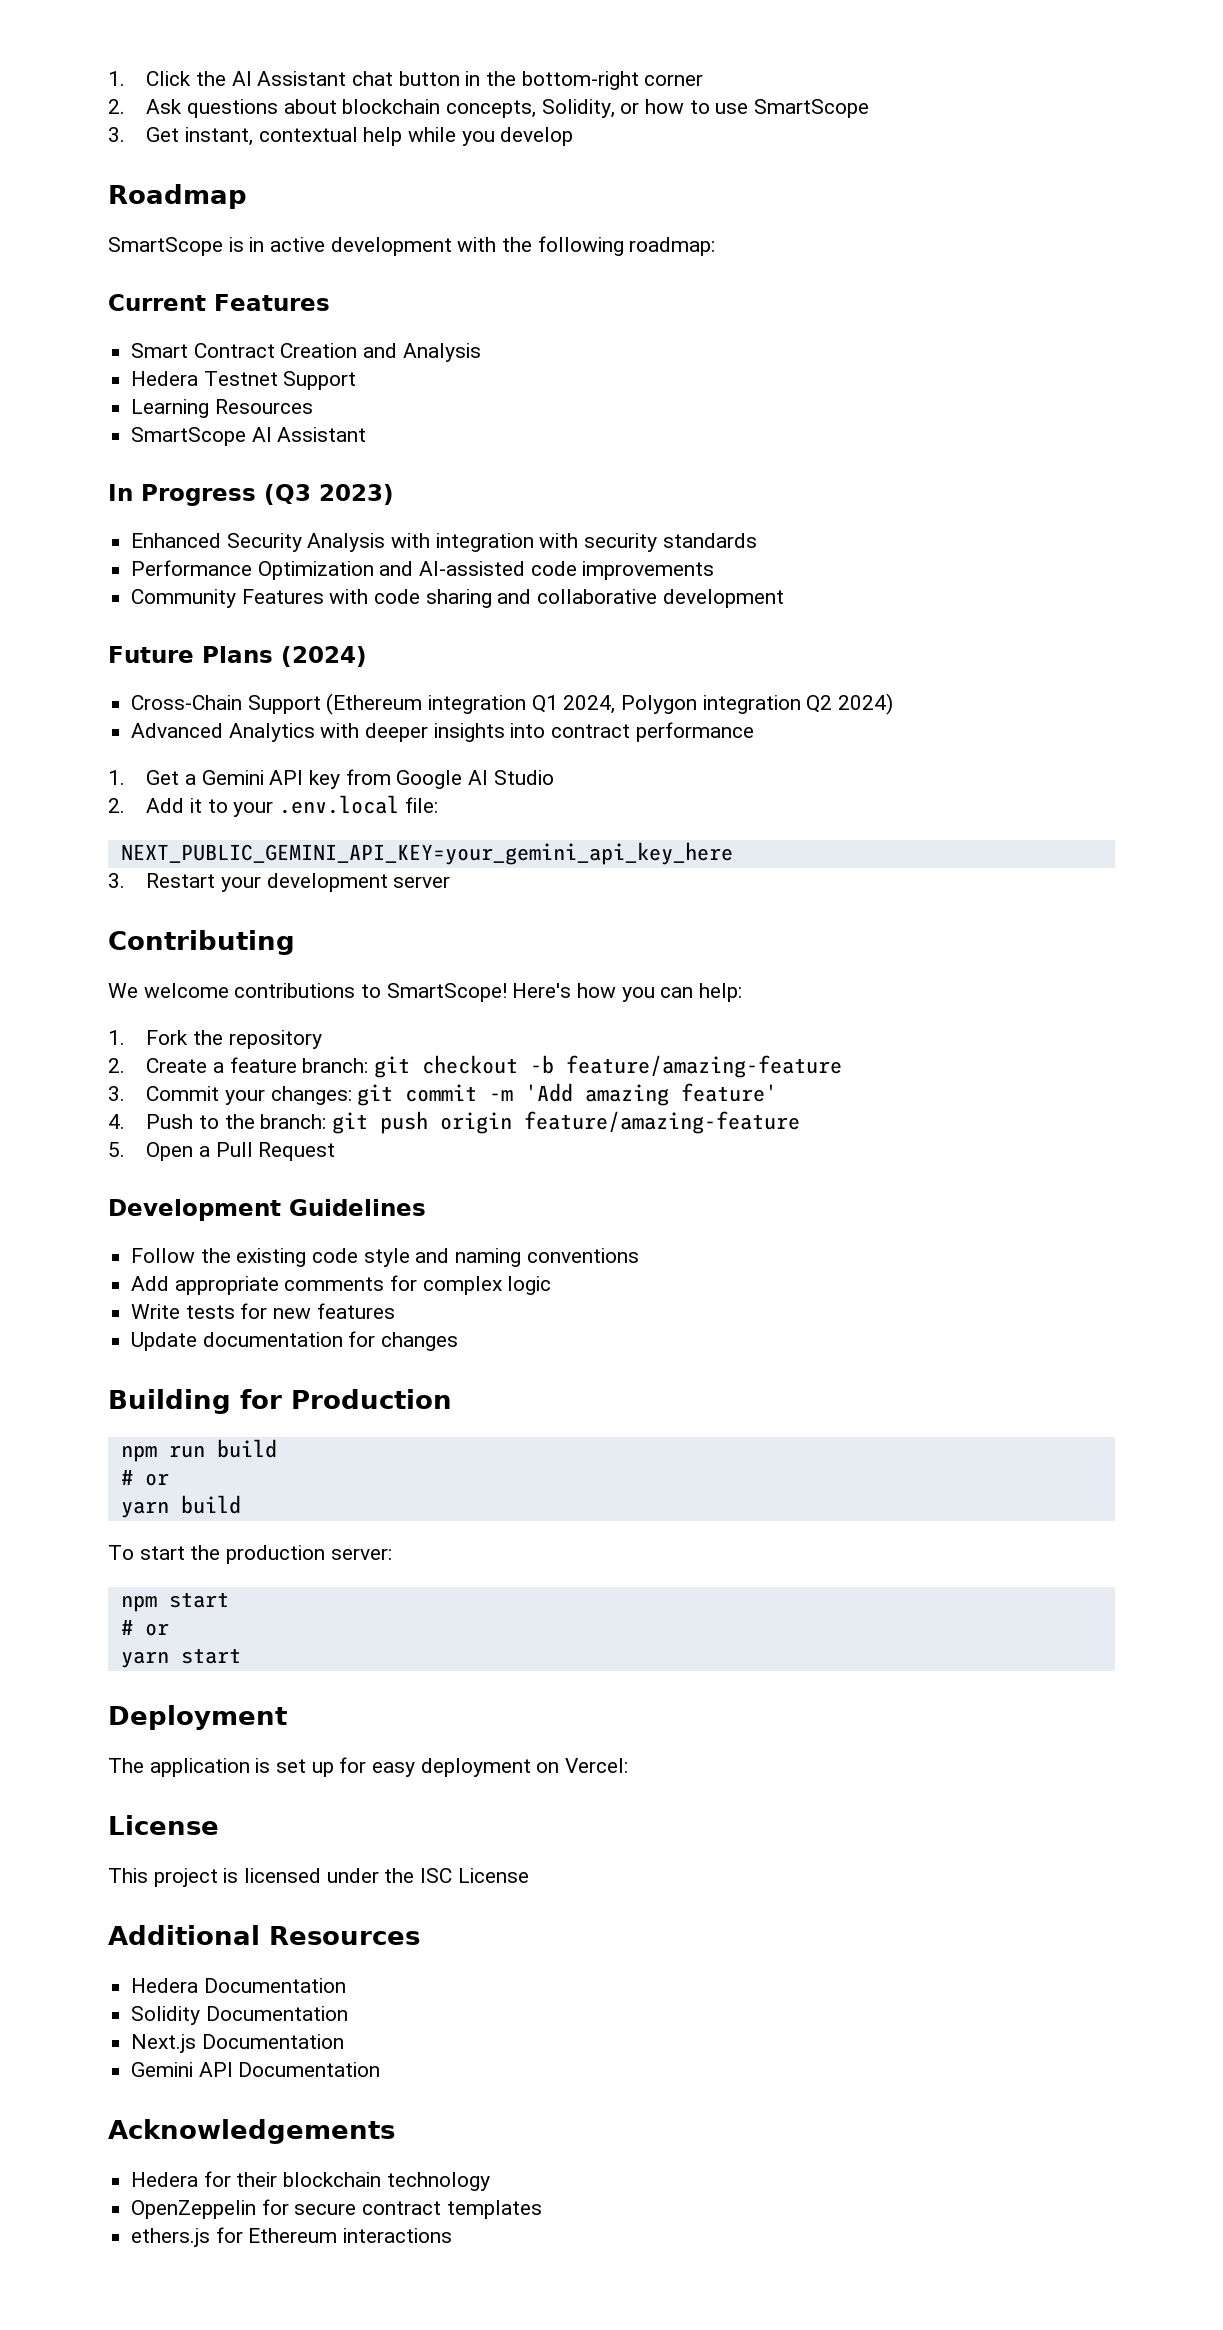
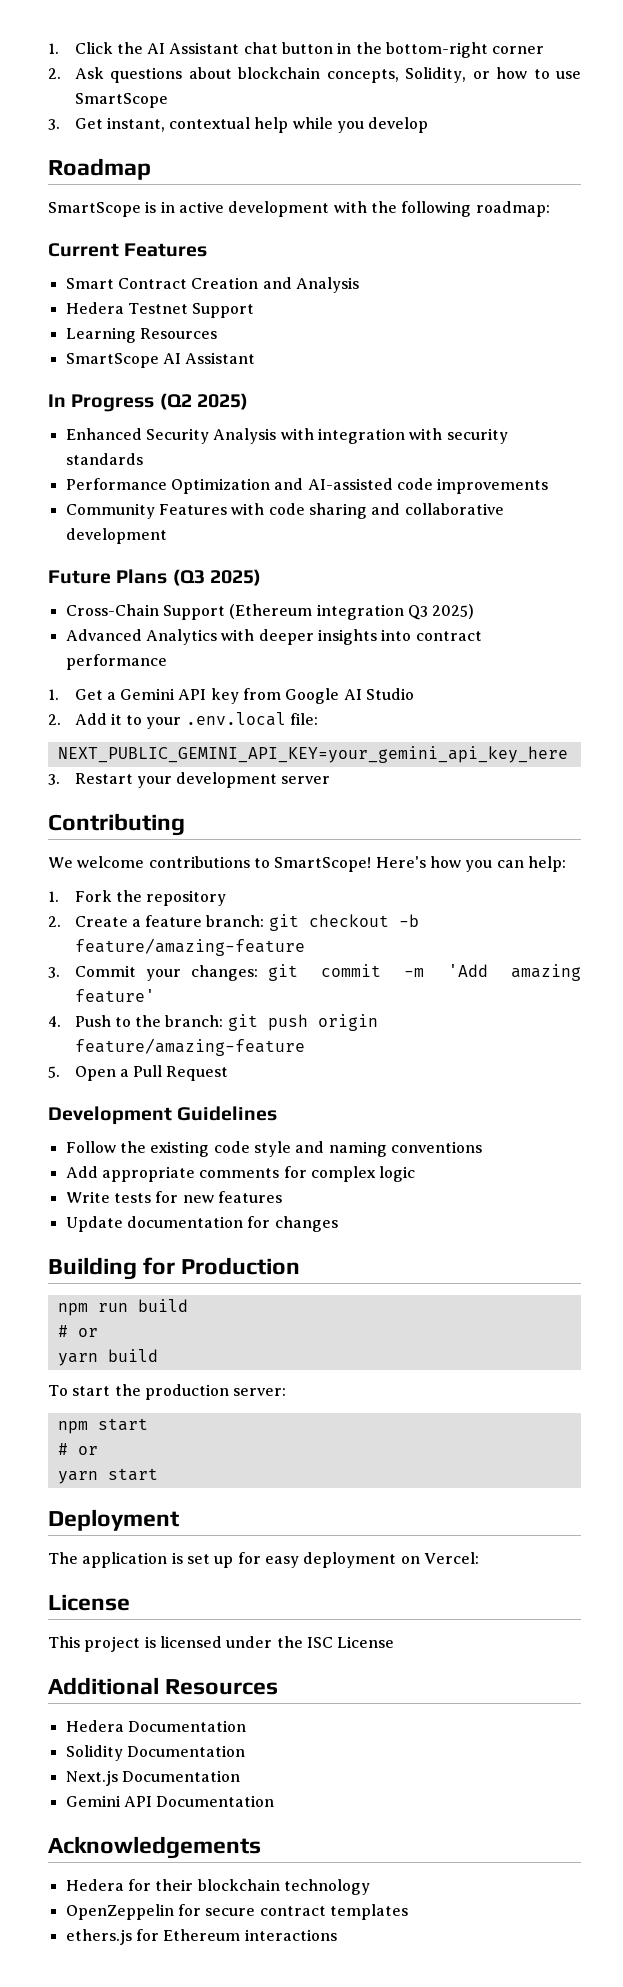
[264,484,394,505] (Q3 2023) -> [159,393,248,410] (Q2 2025)
[280,646,367,667] (2024) -> [172,569,261,586] (Q3 2025)
[531,693,894,715] Q1 2024, Polygon integration Q2 2024) -> [407,604,475,620] Q3 2025)

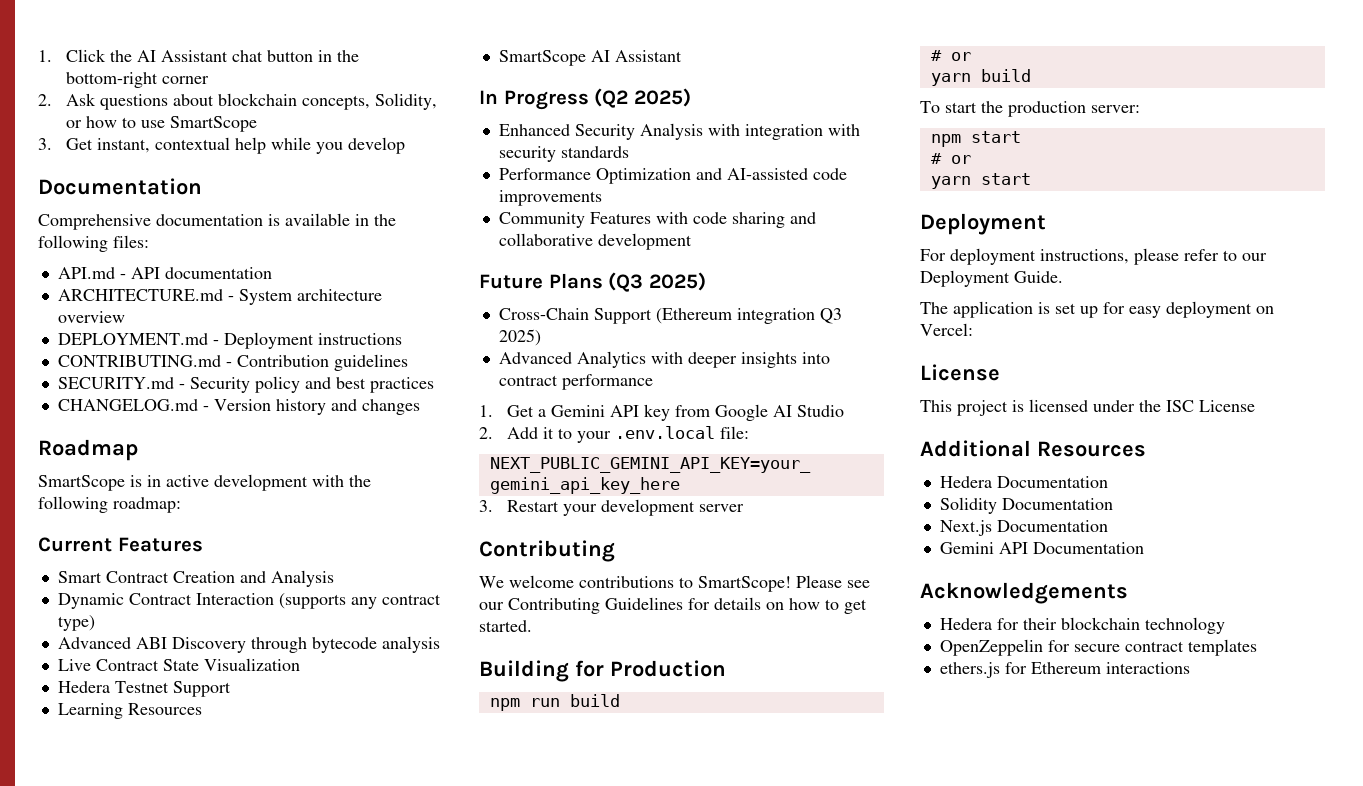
(429, 125) none -> [38,178,202,195] [38,213,396,230] [38,235,149,252] [57,267,272,279] [57,289,382,305] [57,311,125,323] [57,332,402,349] [57,354,408,371] [57,376,434,393] [57,399,420,415] // Documentation // Comprehensive documentation is available in the following files: // API.md - API documentation // ARCHITECTURE.md - System architecture overview // DEPLOYMENT.md - Deployment instructions // CONTRIBUTING.md - Contribution guidelines // SECURITY.md - Security policy and best practices // CHANGELOG.md - Version history and changes
(359, 285) none -> [57,593,441,609] [57,615,95,631] [57,636,440,653] [57,658,300,671] // Dynamic Contract Interaction (supports any contract type) // Advanced ABI Discovery through bytecode analysis // Live Contract State Visualization
[375,856,566,872] [48,890,227,906] [48,914,419,931] [74,938,305,956] [48,964,581,981] [74,989,155,1003] [48,1014,378,1031] [74,1038,305,1056] [48,1065,229,1081] [48,1106,278,1125] [65,1141,482,1157] [65,1166,416,1182] [65,1191,282,1203] [65,1216,338,1232] Here's how you can help: // 1. Fork the repository // 2. Create a feature branch: git checkout -b feature/amazing-feature // 3. Commit your changes: git commit -m 'Add amazing feature' // 4. Push to the branch: git push origin feature/amazing-feature // 5. Open a Pull Request // Development Guidelines // Follow the existing code style and naming conventions // Add appropriate comments for complex logic // Write tests for new features // Update documentation for changes -> [796,575,870,588] [479,597,867,614] [479,620,532,632] Please see our Contributing Guidelines for details on how to get started.
(179, 1520) none -> [920,248,1267,265] [920,270,1063,287] // For deployment instructions, please refer to our Deployment Guide.

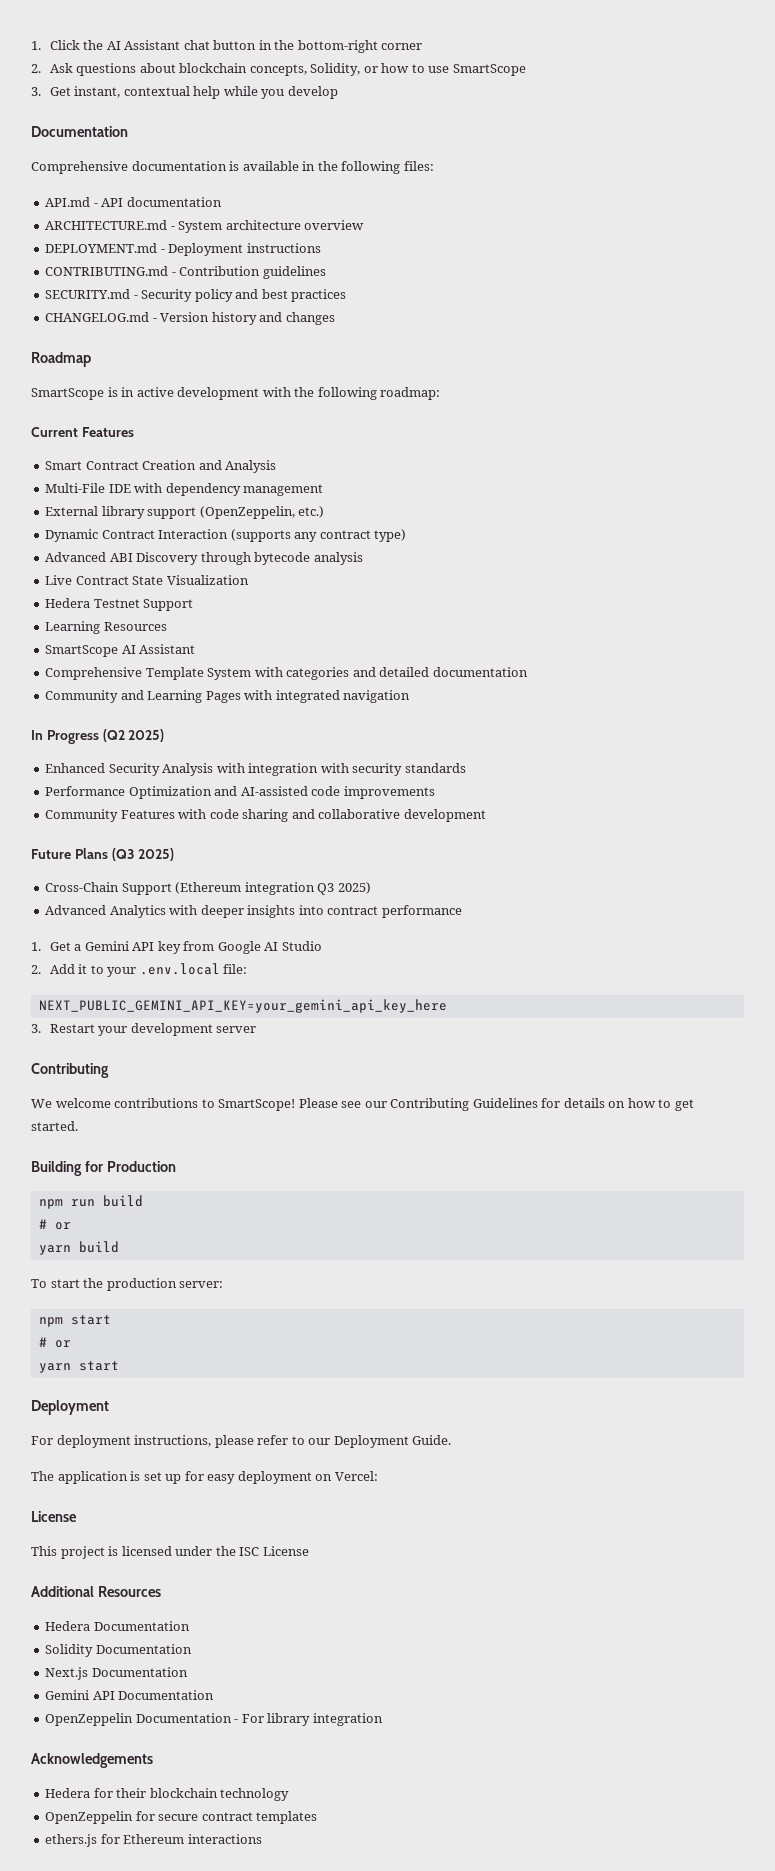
(334, 578) none -> [45,483,324,496] [45,506,325,519] // Multi-File IDE with dependency management // External library support (OpenZeppelin, etc.)
(682, 56) none -> [45,667,528,680] [45,690,411,703] // Comprehensive Template System with categories and detailed documentation // Community and Learning Pages with integrated navigation
(1144, 548) none -> [45,1713,383,1726] // OpenZeppelin Documentation - For library integration

